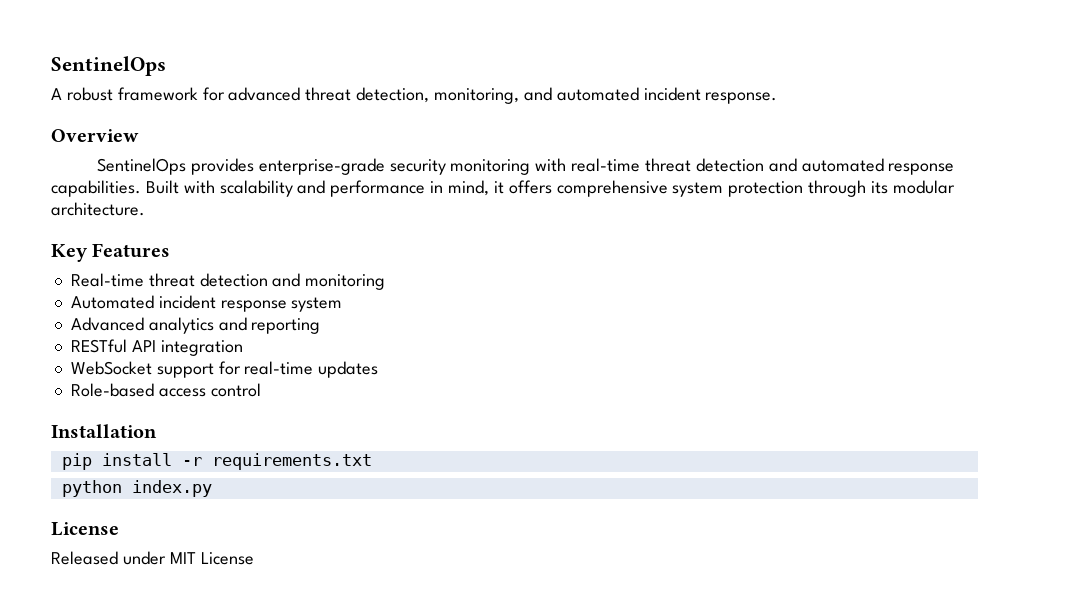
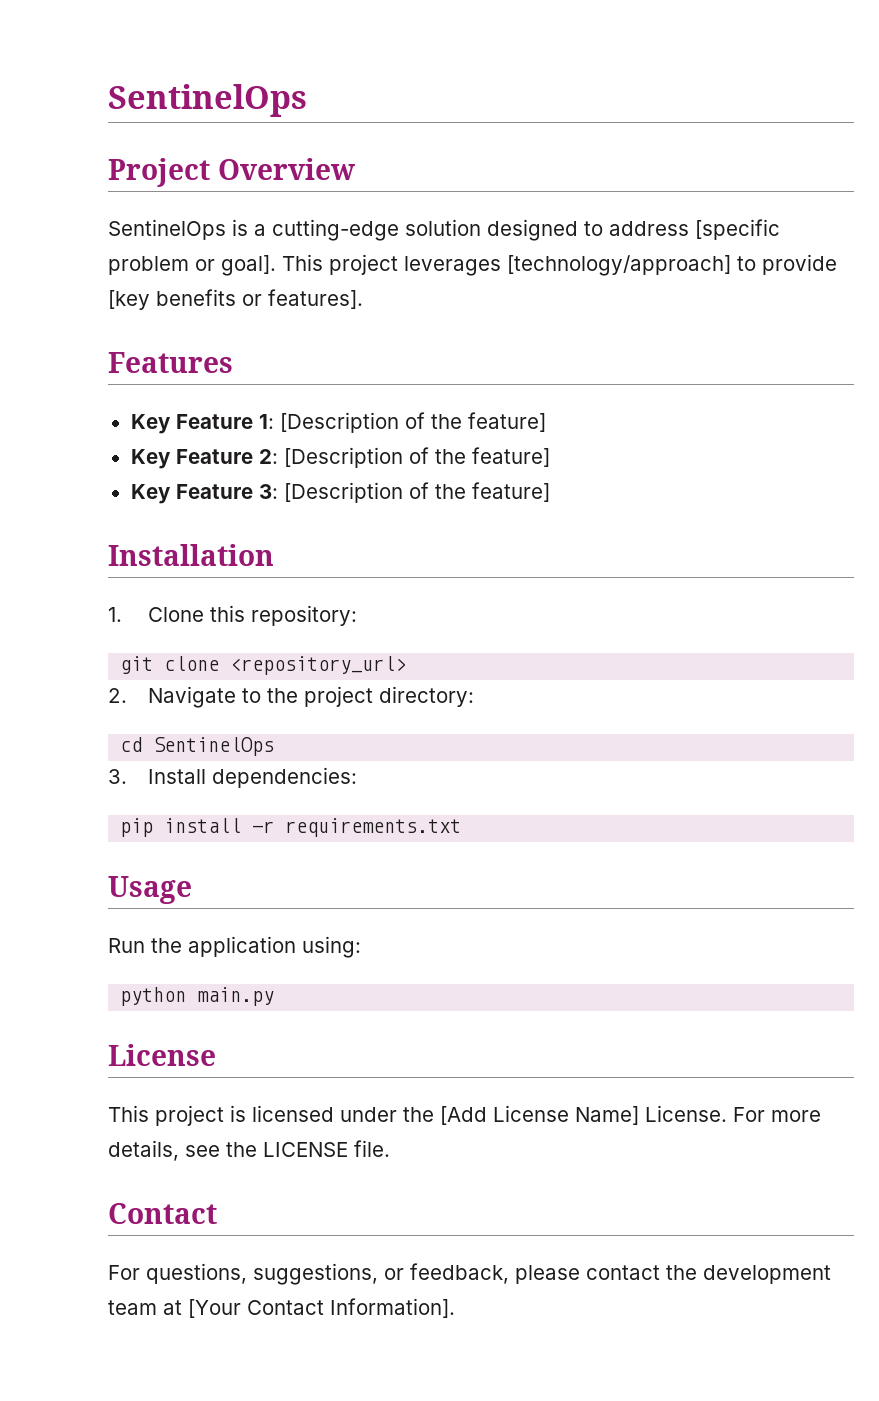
[51,56,166,76] [51,87,778,104] [51,129,139,142] [96,158,955,175] [51,180,955,197] [51,202,145,216] [51,243,171,262] [70,273,386,290] [70,295,343,312] [70,317,321,334] [70,339,243,356] [70,361,379,378] [70,383,261,397] [51,424,157,438] SentinelOps // A robust framework for advanced threat detection, monitoring, and automated incident response. // Overview // SentinelOps provides enterprise-grade security monitoring with real-time threat detection and automated response capabilities. Built with scalability and performance in mind, it offers comprehensive system protection through its modular architecture. // Key Features // Real-time threat detection and monitoring // Automated incident response system // Advanced analytics and reporting // RESTful API integration // WebSocket support for real-time updates // Role-based access control // Installation -> [108,84,307,117] [108,158,355,187] [108,219,780,241] [108,254,837,276] [108,289,363,310] [108,352,233,373] [130,412,546,434] [130,447,550,469] [130,482,550,504] [108,544,274,566] [108,605,357,626] [120,656,407,675] [108,686,474,708] [120,737,275,756] [108,767,357,788] SentinelOps // Project Overview // SentinelOps is a cutting-edge solution designed to address [specific problem or goal]. This project leverages [technology/approach] to provide [key benefits or features]. // Features // Key Feature 1: [Description of the feature] // Key Feature 2: [Description of the feature] // Key Feature 3: [Description of the feature] // Installation // 1. Clone this repository: // git clone <repository_url> // 2. Navigate to the project directory: // cd SentinelOps // 3. Install dependencies:
(372, 461) none -> [108,876,192,904] [108,936,361,958] // Usage // Run the application using:
[131,480,212,497] index.py -> [197,987,275,1006] main.py
[51,551,254,565] Released under MIT License -> [108,1105,821,1126] [108,1140,390,1161] [108,1203,217,1224] [108,1263,831,1285] [108,1298,455,1318] This project is licensed under the [Add License Name] License. For more details, see the LICENSE file. // Contact // For questions, suggestions, or feedback, please contact the development team at [Your Contact Information].

